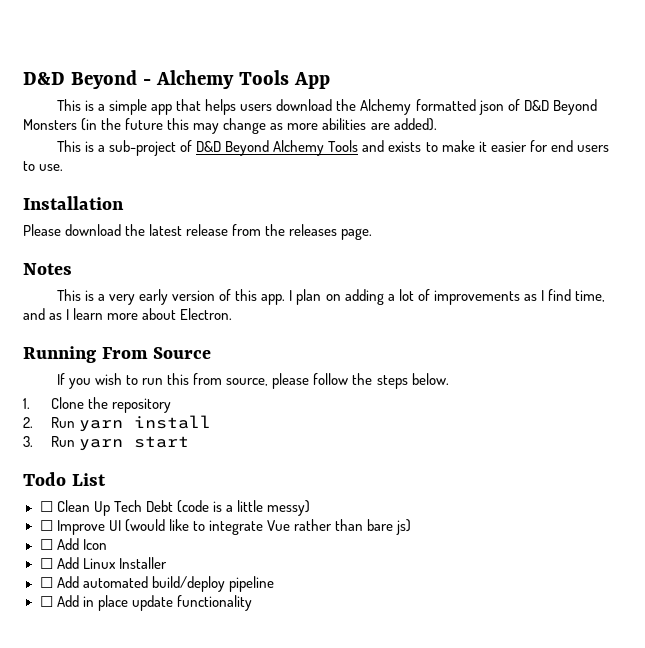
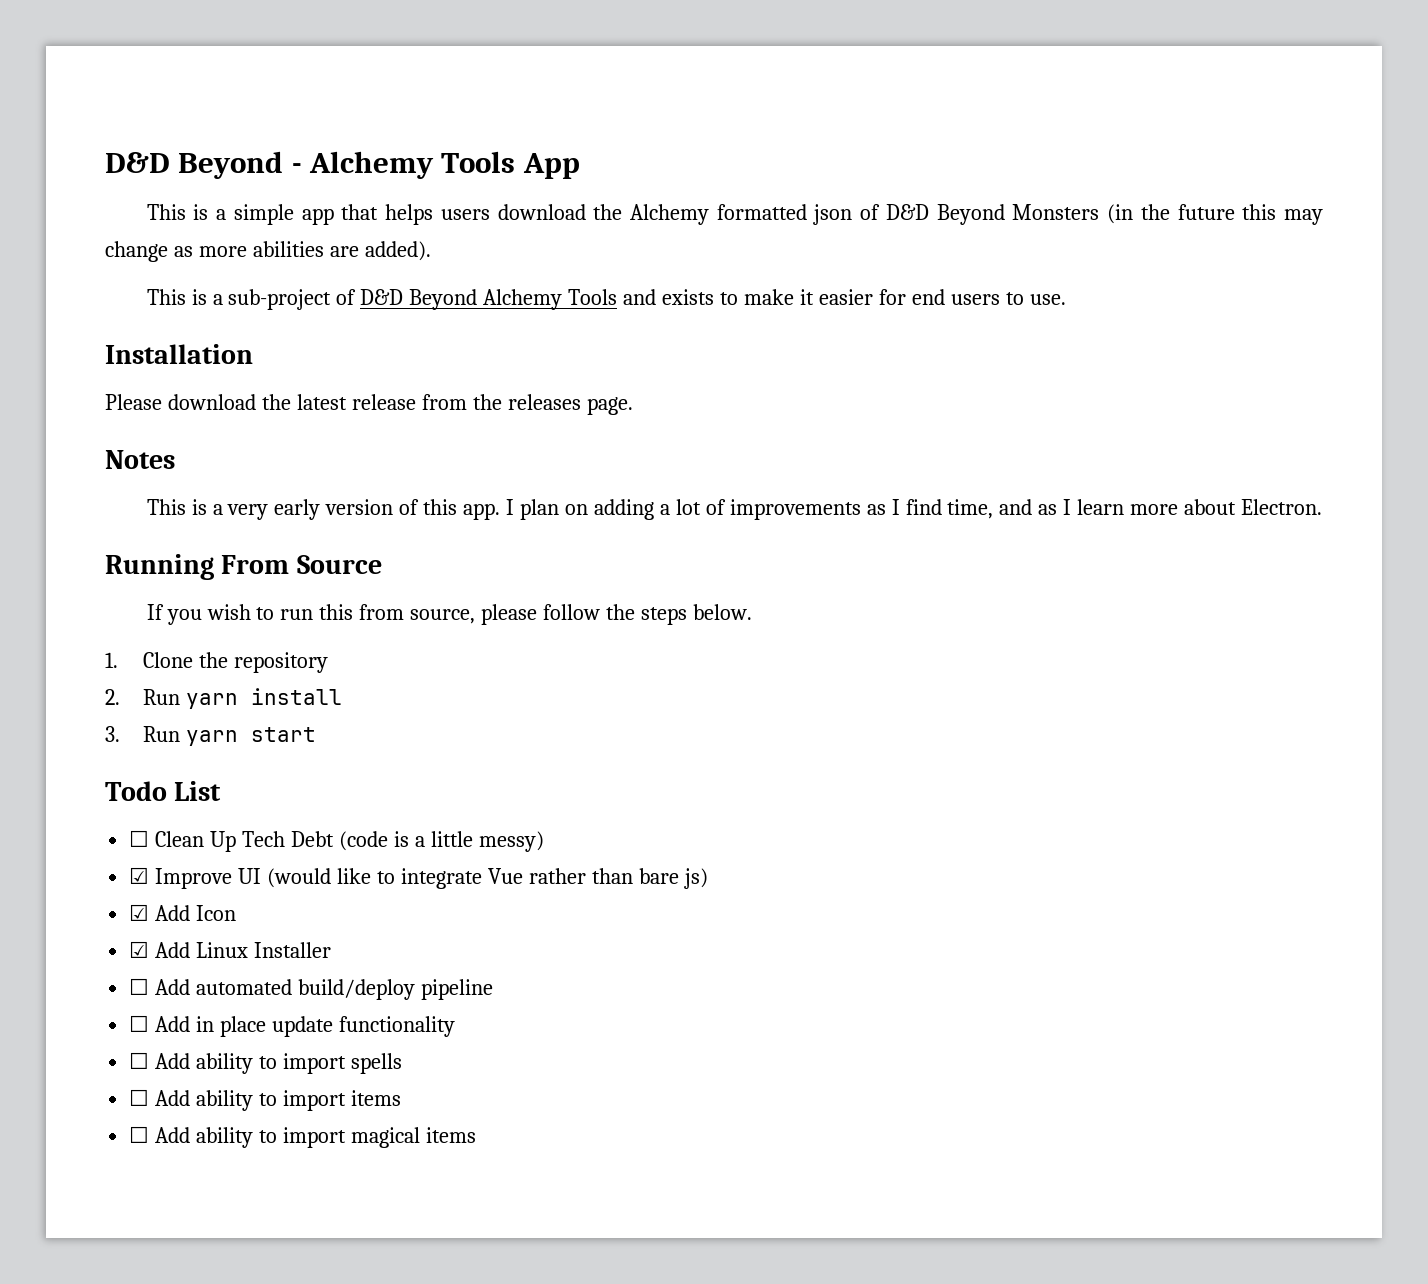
[39,520,53,531] ☐ -> [129,867,150,884] ☑
[39,539,53,550] ☐ -> [129,904,150,921] ☑
[39,558,53,569] ☐ -> [129,941,150,958] ☑
(252, 603) none -> [129,1052,402,1074] [129,1089,401,1111] [129,1126,476,1148] // ☐ Add ability to import spells // ☐ Add ability to import items // ☐ Add ability to import magical items

